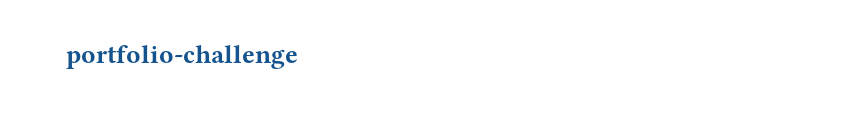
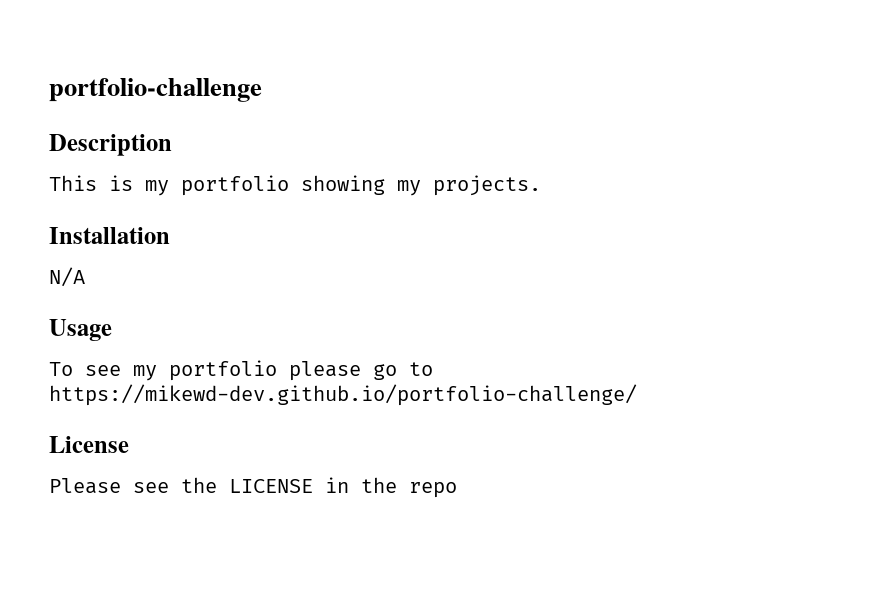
(298, 57) none -> [49,134,172,156] [49,175,541,196] [49,227,170,244] [49,267,85,287] [49,319,112,341] [49,360,433,381] [49,384,637,406] [49,436,129,453] [49,477,457,498] // Description // This is my portfolio showing my projects. // Installation // N/A // Usage // To see my portfolio please go to https://mikewd-dev.github.io/portfolio-challenge/ // License // Please see the LICENSE in the repo

